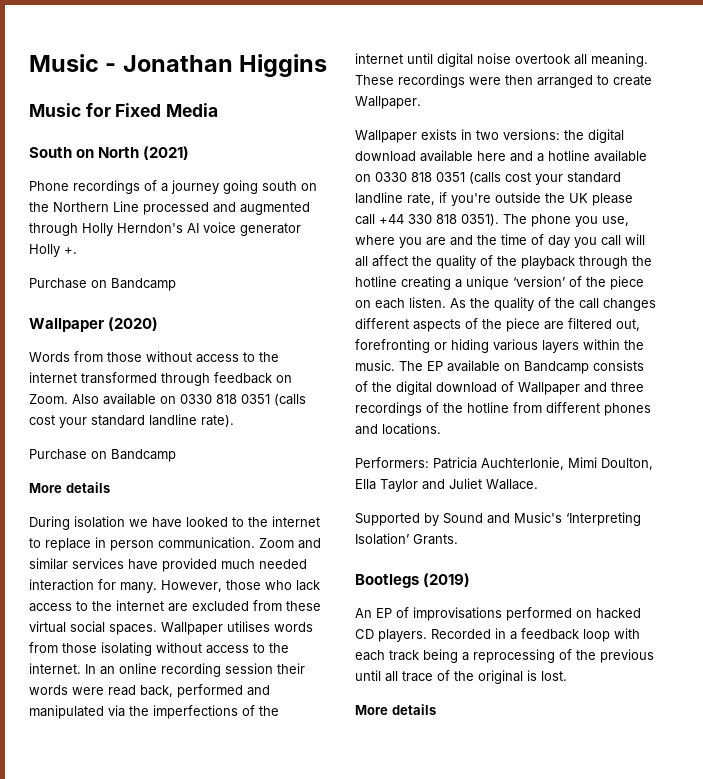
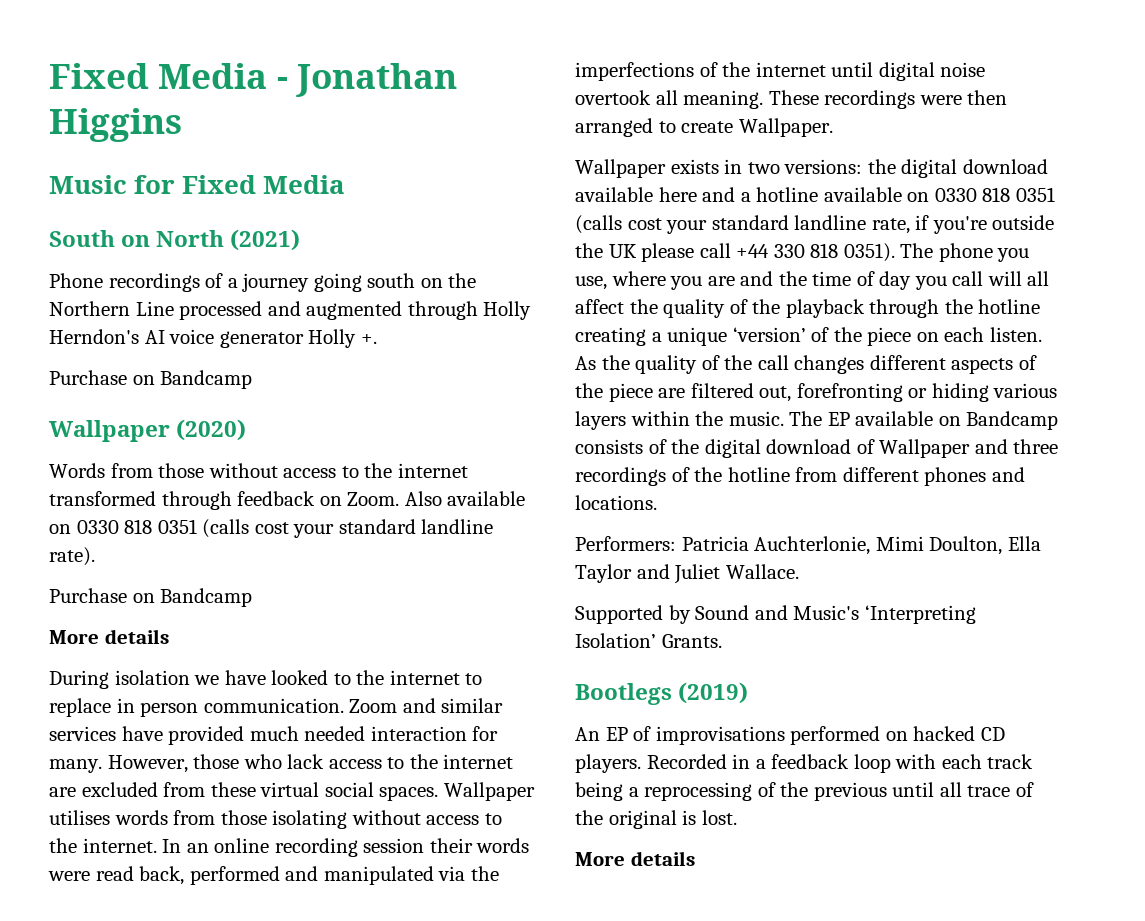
[29,54,99,72] Music -> [49,63,268,89] Fixed Media

